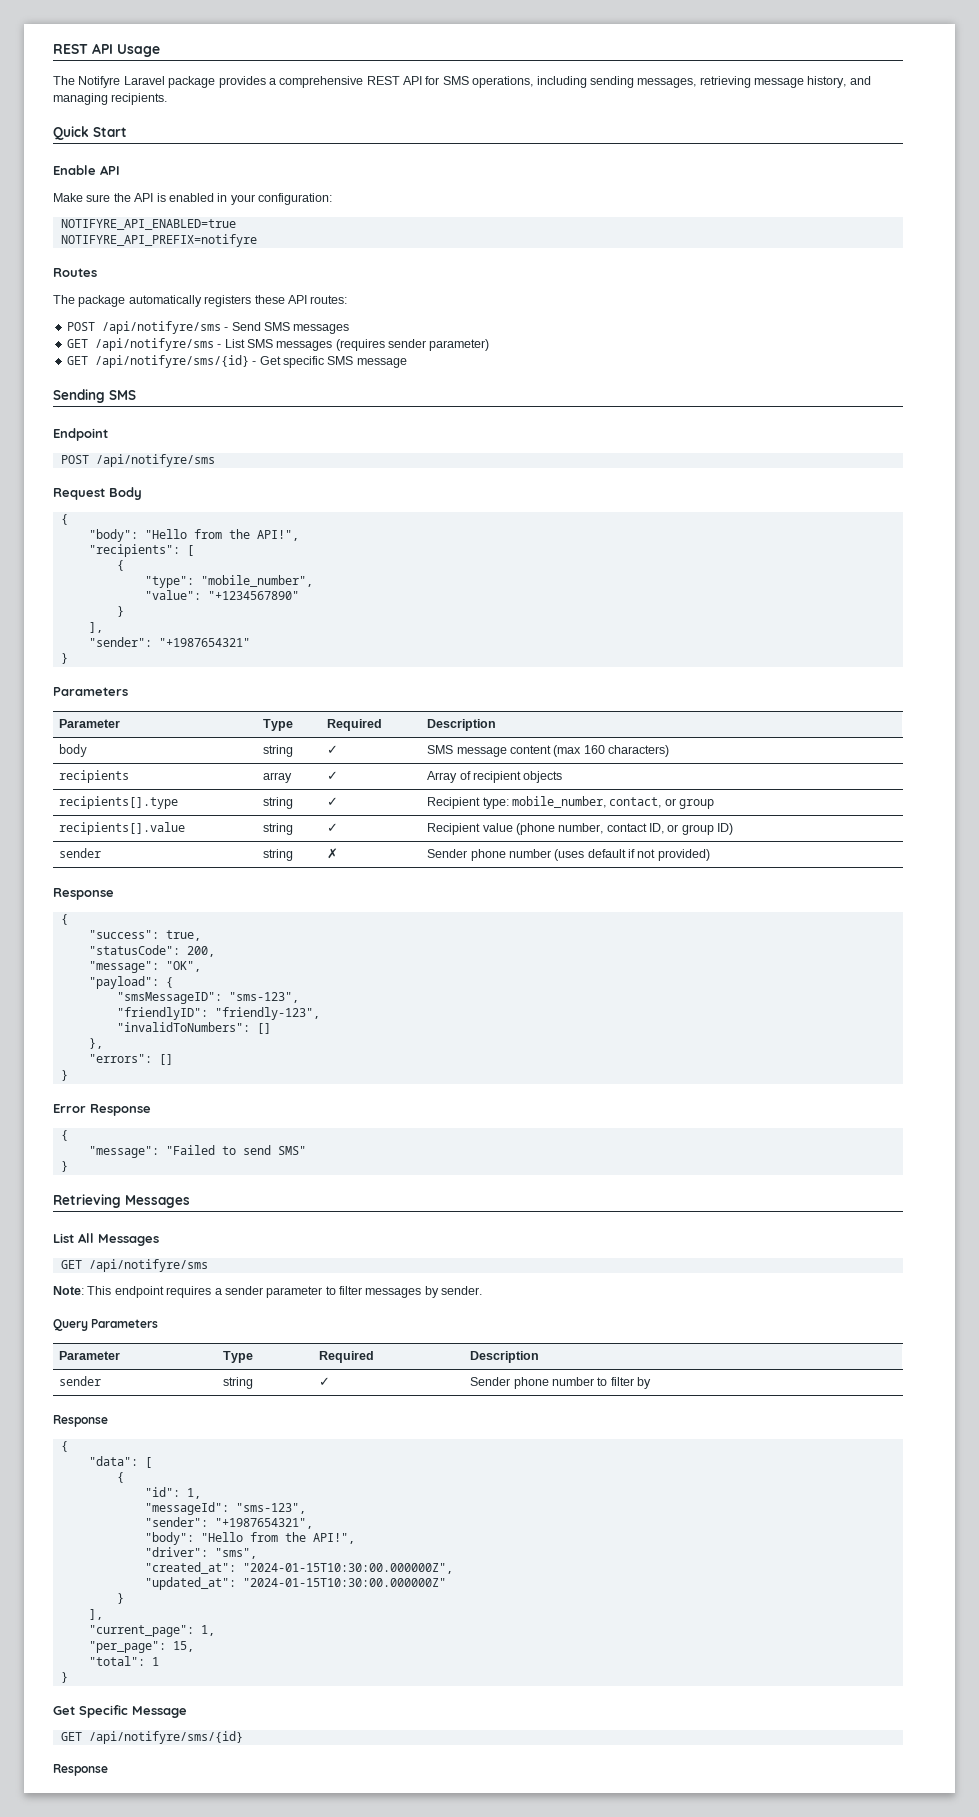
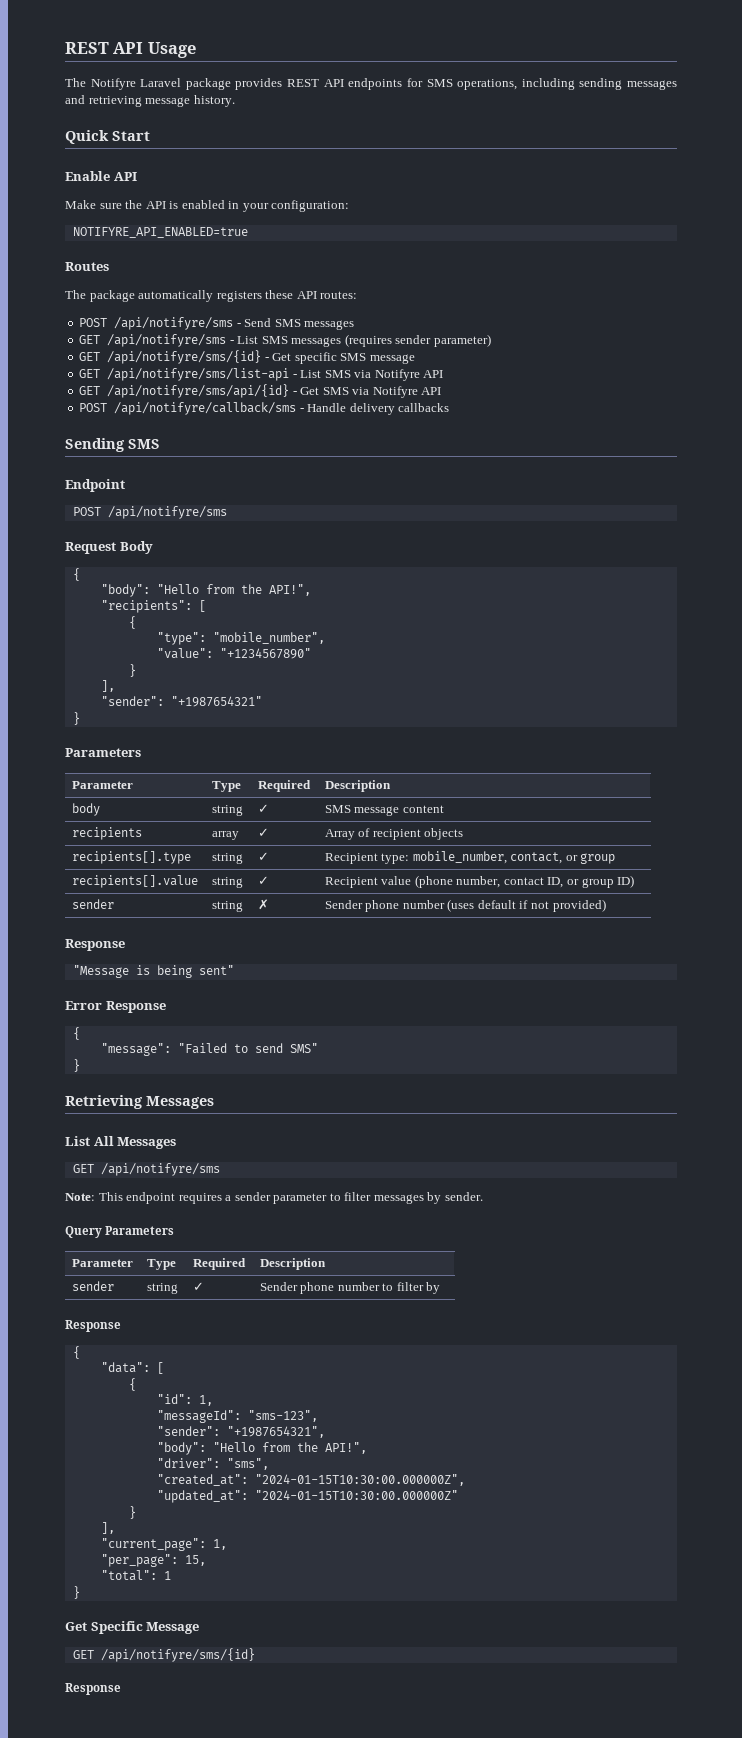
[268,76,422,88] a comprehensive REST API -> [287,78,403,90] REST API endpoints
[637,76,871,88] [53,93,168,105] messages, retrieving message history, and managing recipients. -> [627,80,678,90] [65,95,235,107] messages and retrieving message history.
[60,234,257,247] // NOTIFYRE_API_PREFIX=notifyre -> (248, 232) none
(407, 363) none -> [79,368,444,381] [79,384,442,398] [79,402,450,415] // GET /api/notifyre/sms/list-api - List SMS via Notifyre API // GET /api/notifyre/sms/api/{id} - Get SMS via Notifyre API // POST /api/notifyre/callback/sms - Handle delivery callbacks
[553,745,670,757] (max 160 characters) -> (444, 809) none
[60,914,68,925] [88,930,201,941] [88,945,215,957] [88,961,201,973] [88,976,173,989] [116,992,299,1004] [116,1007,320,1020] [116,1022,271,1034] [88,1038,103,1049] [88,1054,173,1065] [60,1070,68,1081] { // "success": true, // "statusCode": 200, // "message": "OK", // "payload": { // "smsMessageID": "sms-123", // "friendlyID": "friendly-123", // "invalidToNumbers": [] // }, // "errors": [] // } -> [72,965,234,978] "Message is being sent"

